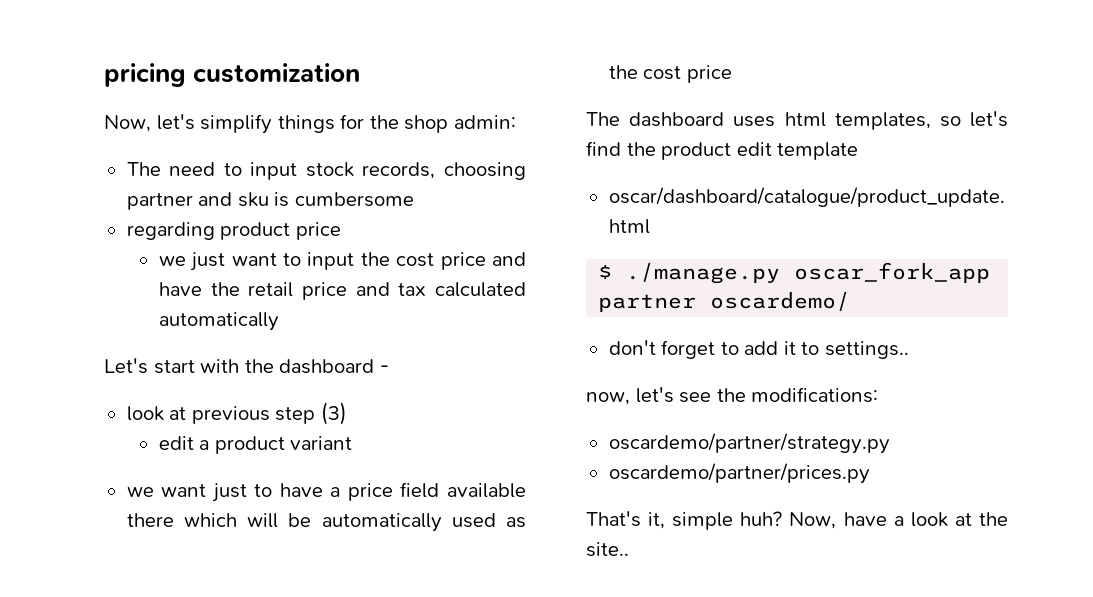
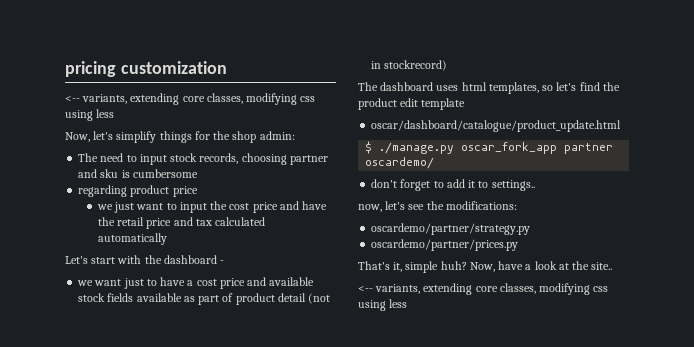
(361, 73) none -> [65,93,316,105] [65,109,115,121] // <-- variants, extending core classes, modifying css using less
[126,402,347,425] [158,436,353,454] // look at previous step (3) // edit a product variant -> (225, 262) none
[347,482,526,501] [126,513,526,532] [608,65,732,83] price field available there which will be automatically used as the cost price -> [196,277,315,289] [78,293,331,305] [371,60,448,71] cost price and available stock fields available as part of product detail (not in stockrecord)
(629, 549) none -> [358,283,609,295] [358,299,408,311] // <-- variants, extending core classes, modifying css using less

